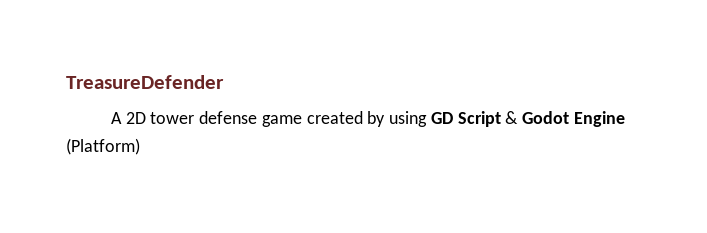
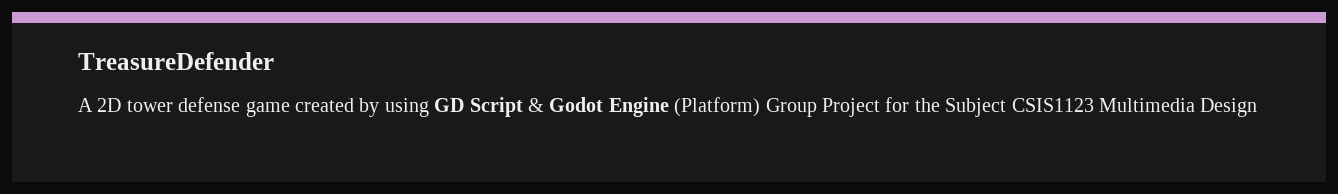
(140, 146) none -> [765,97,1258,117] Group Project for the Subject CSIS1123 Multimedia Design

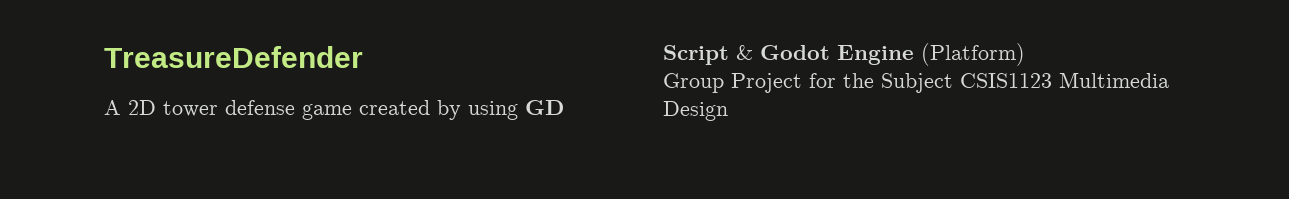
(761, 107) none -> (1025, 54) //

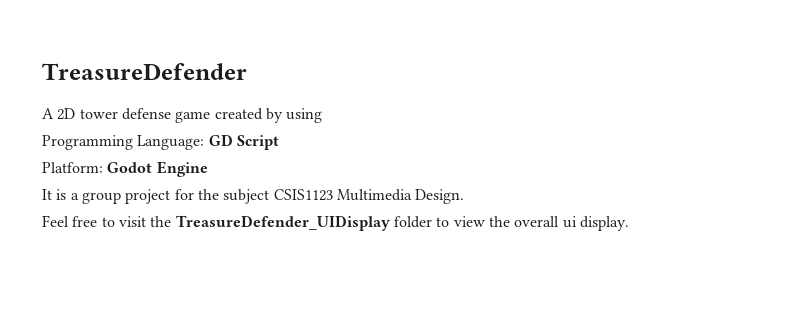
(518, 110) none -> [42,135,205,150] // Programming Language:
[736,45,753,60] & -> [42,162,103,173] // Platform:
[921,43,1025,66] [663,73,802,93] (Platform) // Group Project -> [42,189,171,204] // It is a group project
[881,73,953,93] Subject -> [223,189,270,204] subject
[663,101,728,121] Design -> [415,189,465,204] [42,215,629,231] Design. // Feel free to visit the TreasureDefender_UIDisplay folder to view the overall ui display.

